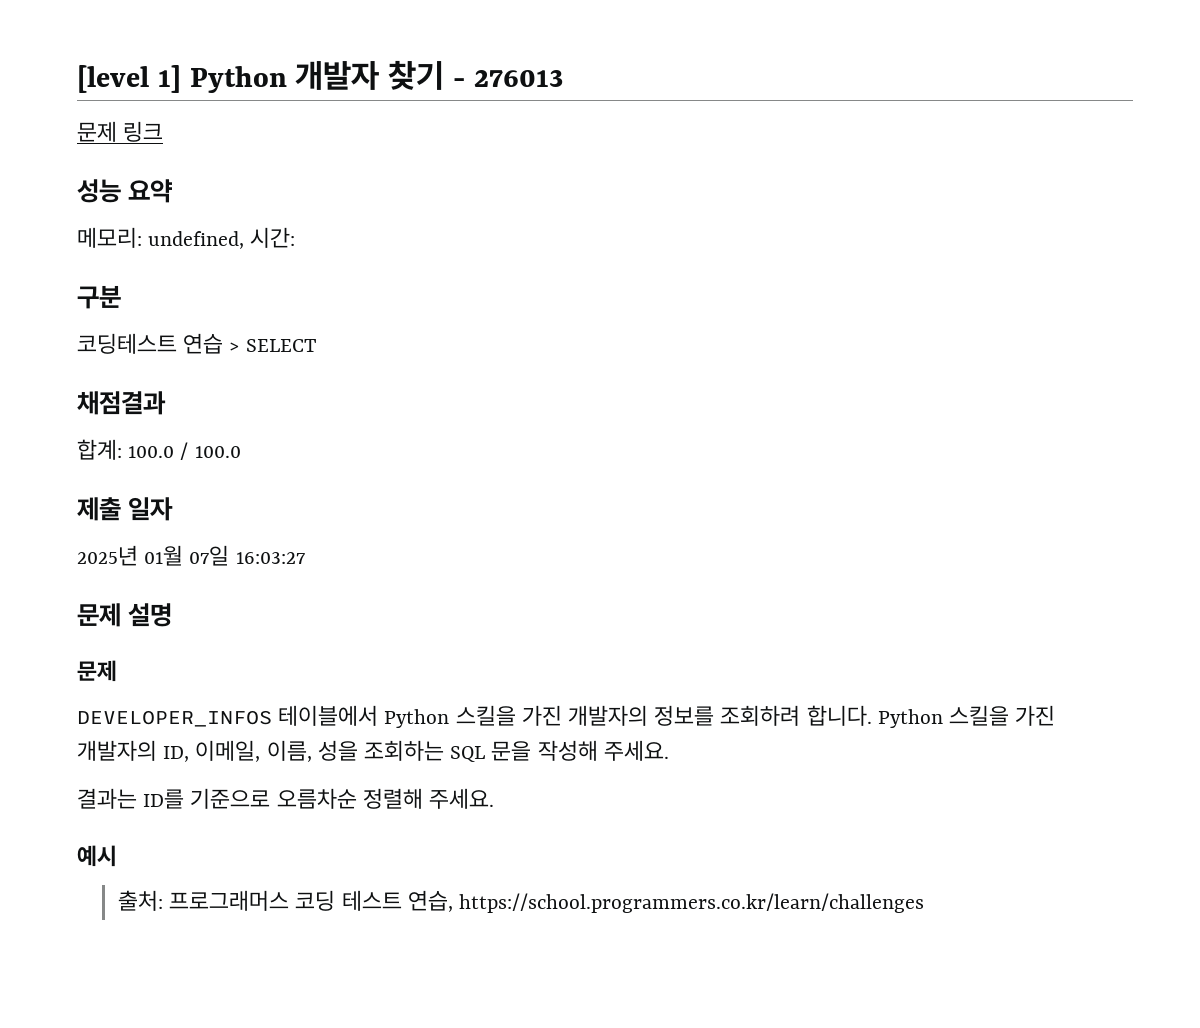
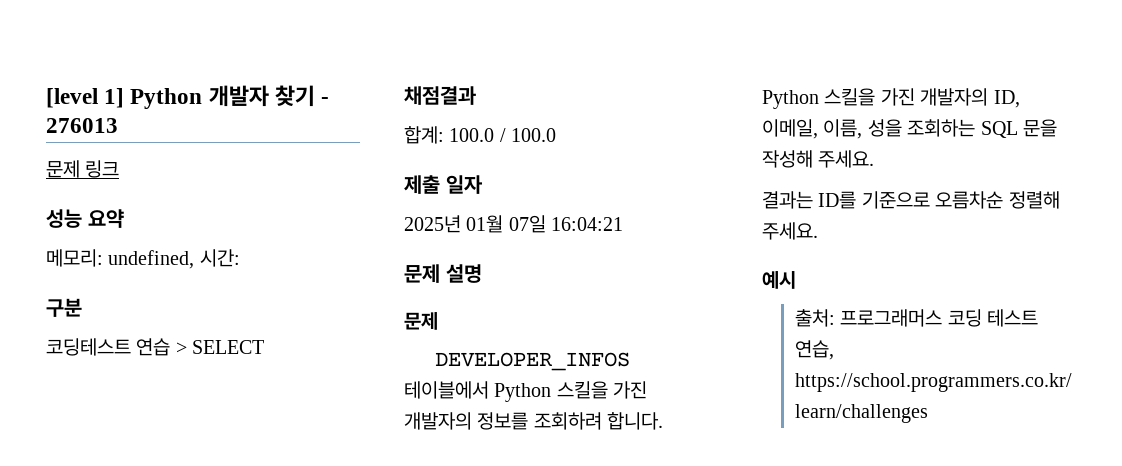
[235,552,305,564] 16:03:27 -> [551,217,624,231] 16:04:21

